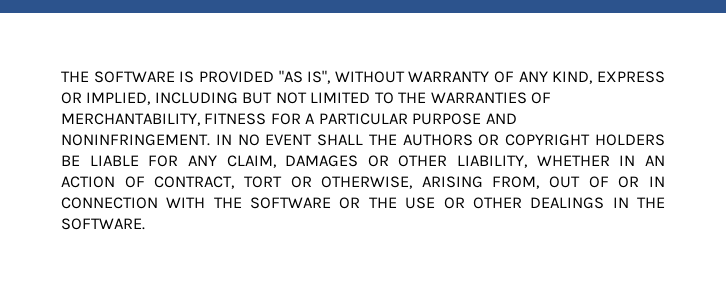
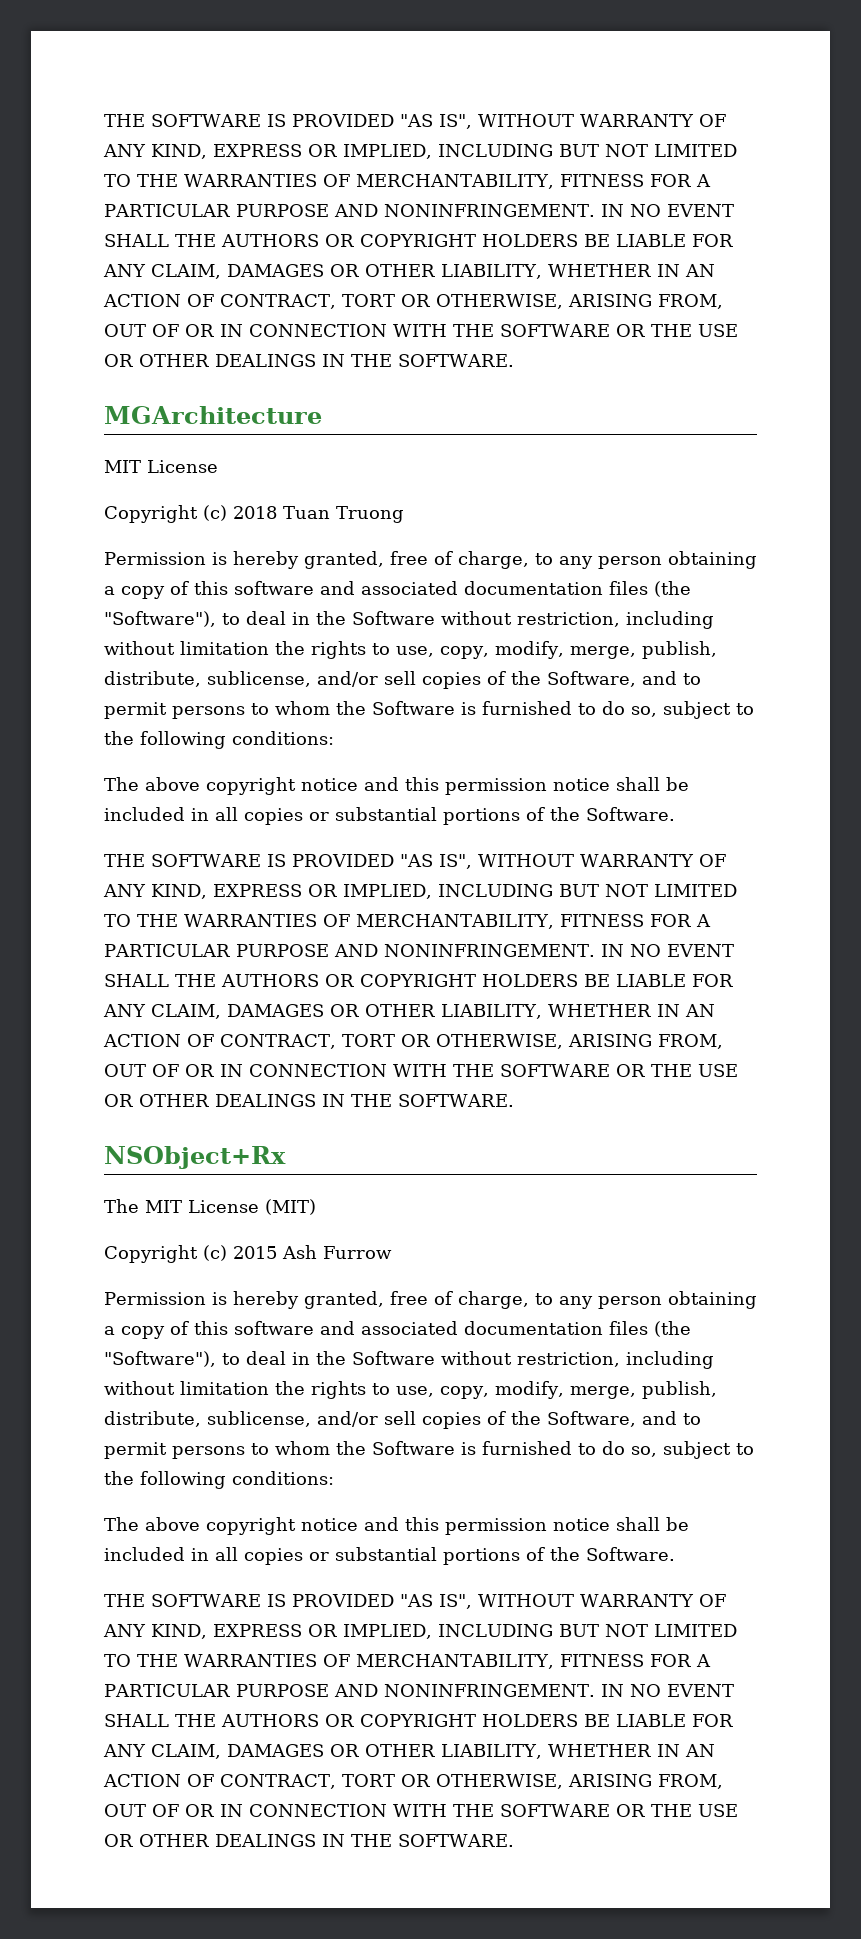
(145, 224) none -> [104,406,322,424] [104,460,218,473] [104,505,404,523] [104,551,757,569] [104,581,691,599] [104,611,714,629] [104,641,717,659] [104,671,701,689] [104,701,754,719] [104,731,334,749] [104,777,689,795] [104,807,675,825] [104,854,726,869] [103,884,737,899] [104,914,711,929] [104,944,734,957] [104,974,733,987] [103,1004,715,1019] [103,1034,723,1049] [104,1064,738,1077] [104,1094,514,1107] [104,1146,286,1169] [104,1199,316,1215] [104,1245,392,1263] [104,1291,757,1309] [104,1321,691,1339] [104,1351,714,1369] [104,1381,717,1399] [104,1411,701,1429] [104,1441,754,1459] [104,1471,334,1489] [104,1517,689,1535] [104,1547,675,1565] [104,1594,726,1609] [103,1624,737,1639] [104,1654,711,1669] [104,1684,734,1697] [104,1714,733,1727] [103,1744,715,1759] [103,1774,723,1789] [104,1804,738,1817] [104,1834,514,1847] // MGArchitecture // MIT License // Copyright (c) 2018 Tuan Truong // Permission is hereby granted, free of charge, to any person obtaining a copy of this software and associated documentation files (the "Software"), to deal in the Software without restriction, including without limitation the rights to use, copy, modify, merge, publish, distribute, sublicense, and/or sell copies of the Software, and to permit persons to whom the Software is furnished to do so, subject to the following conditions: // The above copyright notice and this permission notice shall be included in all copies or substantial portions of the Software. // THE SOFTWARE IS PROVIDED "AS IS", WITHOUT WARRANTY OF ANY KIND, EXPRESS OR IMPLIED, INCLUDING BUT NOT LIMITED TO THE WARRANTIES OF MERCHANTABILITY, FITNESS FOR A PARTICULAR PURPOSE AND NONINFRINGEMENT. IN NO EVENT SHALL THE AUTHORS OR COPYRIGHT HOLDERS BE LIABLE FOR ANY CLAIM, DAMAGES OR OTHER LIABILITY, WHETHER IN AN ACTION OF CONTRACT, TORT OR OTHERWISE, ARISING FROM, OUT OF OR IN CONNECTION WITH THE SOFTWARE OR THE USE OR OTHER DEALINGS IN THE SOFTWARE. // NSObject+Rx // The MIT License (MIT) // Copyright (c) 2015 Ash Furrow // Permission is hereby granted, free of charge, to any person obtaining a copy of this software and associated documentation files (the "Software"), to deal in the Software without restriction, including without limitation the rights to use, copy, modify, merge, publish, distribute, sublicense, and/or sell copies of the Software, and to permit persons to whom the Software is furnished to do so, subject to the following conditions: // The above copyright notice and this permission notice shall be included in all copies or substantial portions of the Software. // THE SOFTWARE IS PROVIDED "AS IS", WITHOUT WARRANTY OF ANY KIND, EXPRESS OR IMPLIED, INCLUDING BUT NOT LIMITED TO THE WARRANTIES OF MERCHANTABILITY, FITNESS FOR A PARTICULAR PURPOSE AND NONINFRINGEMENT. IN NO EVENT SHALL THE AUTHORS OR COPYRIGHT HOLDERS BE LIABLE FOR ANY CLAIM, DAMAGES OR OTHER LIABILITY, WHETHER IN AN ACTION OF CONTRACT, TORT OR OTHERWISE, ARISING FROM, OUT OF OR IN CONNECTION WITH THE SOFTWARE OR THE USE OR OTHER DEALINGS IN THE SOFTWARE.

